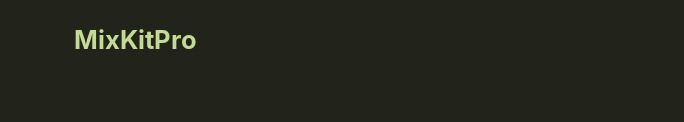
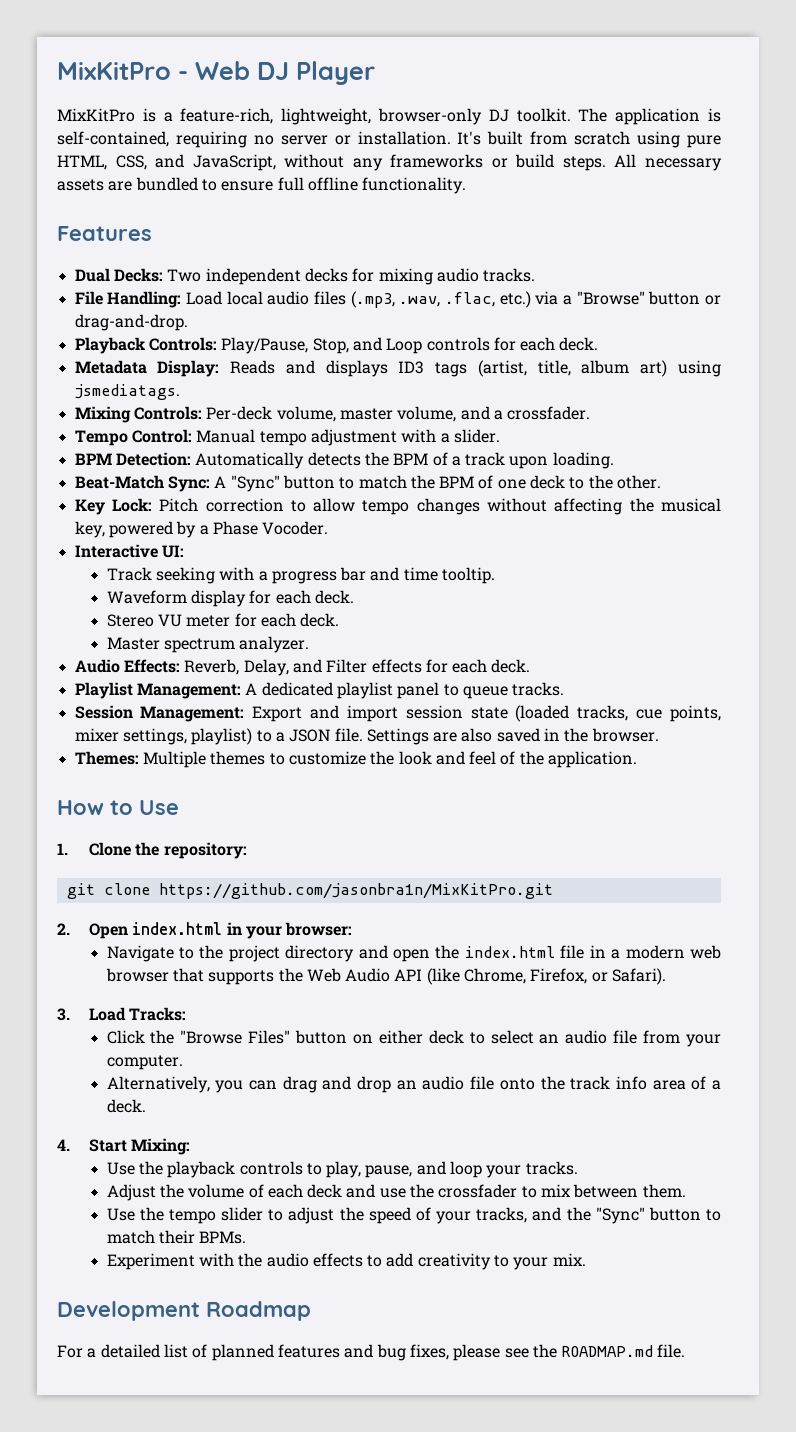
[74,29,197,49] MixKitPro -> [57,61,375,85] [57,108,721,125] [57,131,722,148] [57,154,722,171] [57,177,467,194] [57,226,152,241] [74,268,536,285] [74,291,721,308] [74,314,188,331] [74,337,599,354] [74,360,721,377] [74,384,180,400] [74,406,591,423] [74,429,500,446] [74,452,614,469] [74,475,662,492] [74,498,721,515] [74,521,329,538] [74,544,184,558] [106,567,496,584] [106,590,354,607] [106,613,340,627] [106,636,310,653] [74,659,531,676] [74,682,565,699] [74,705,721,722] [74,728,659,745] [74,751,638,768] [57,800,179,815] [57,842,247,859] [66,883,553,899] [57,922,353,939] [106,945,721,962] [105,968,667,985] [57,1007,187,1021] [106,1030,721,1047] [106,1055,183,1070] [106,1076,722,1093] [106,1099,146,1113] [57,1138,191,1155] [106,1161,578,1178] [106,1184,686,1201] [106,1207,721,1224] [106,1230,247,1244] [106,1253,586,1270] [57,1301,311,1321] [57,1344,686,1361] MixKitPro - Web DJ Player // MixKitPro is a feature-rich, lightweight, browser-only DJ toolkit. The application is self-contained, requiring no server or installation. It's built from scratch using pure HTML, CSS, and JavaScript, without any frameworks or build steps. All necessary assets are bundled to ensure full offline functionality. // Features // Dual Decks: Two independent decks for mixing audio tracks. // File Handling: Load local audio files (.mp3, .wav, .flac, etc.) via a "Browse" button or drag-and-drop. // Playback Controls: Play/Pause, Stop, and Loop controls for each deck. // Metadata Display: Reads and displays ID3 tags (artist, title, album art) using jsmediatags. // Mixing Controls: Per-deck volume, master volume, and a crossfader. // Tempo Control: Manual tempo adjustment with a slider. // BPM Detection: Automatically detects the BPM of a track upon loading. // Beat-Match Sync: A "Sync" button to match the BPM of one deck to the other. // Key Lock: Pitch correction to allow tempo changes without affecting the musical key, powered by a Phase Vocoder. // Interactive UI: // Track seeking with a progress bar and time tooltip. // Waveform display for each deck. // Stereo VU meter for each deck. // Master spectrum analyzer. // Audio Effects: Reverb, Delay, and Filter effects for each deck. // Playlist Management: A dedicated playlist panel to queue tracks. // Session Management: Export and import session state (loaded tracks, cue points, mixer settings, playlist) to a JSON file. Settings are also saved in the browser. // Themes: Multiple themes to customize the look and feel of the application. // How to Use // 1. Clone the repository: // git clone https://github.com/jasonbra1n/MixKitPro.git // 2. Open index.html in your browser: // Navigate to the project directory and open the index.html file in a modern web browser that supports the Web Audio API (like Chrome, Firefox, or Safari). // 3. Load Tracks: // Click the "Browse Files" button on either deck to select an audio file from your computer. // Alternatively, you can drag and drop an audio file onto the track info area of a deck. // 4. Start Mixing: // Use the playback controls to play, pause, and loop your tracks. // Adjust the volume of each deck and use the crossfader to mix between them. // Use the tempo slider to adjust the speed of your tracks, and the "Sync" button to match their BPMs. // Experiment with the audio effects to add creativity to your mix. // Development Roadmap // For a detailed list of planned features and bug fixes, please see the ROADMAP.md file.

